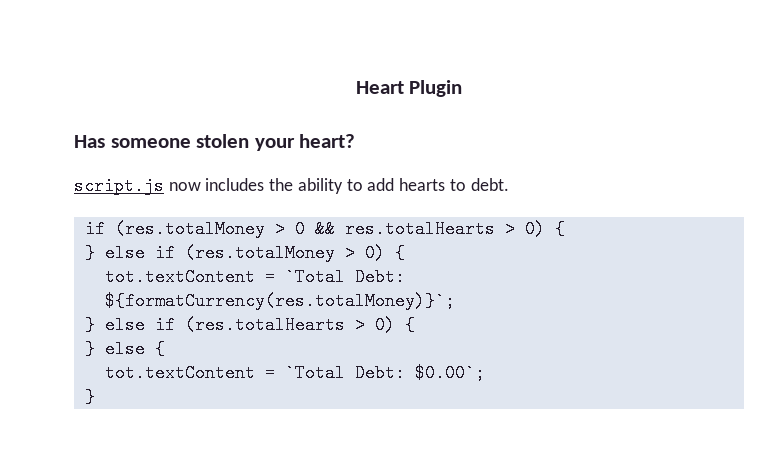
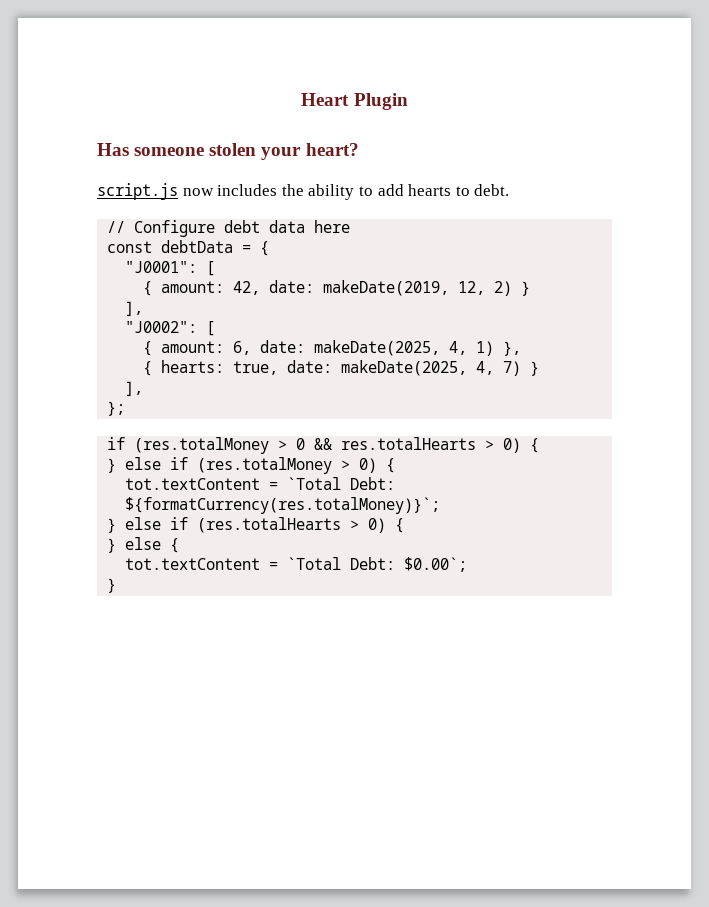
(509, 184) none -> [107,220,351,237] [107,240,270,256] [125,261,216,276] [143,280,531,296] [125,301,144,316] [125,321,216,336] [143,340,522,356] [143,360,540,376] [125,381,144,396] [107,401,126,416] // // Configure debt data here // const debtData = { // "J0001": [ // { amount: 42, date: makeDate(2019, 12, 2) } // ], // "J0002": [ // { amount: 6, date: makeDate(2025, 4, 1) }, // { hearts: true, date: makeDate(2025, 4, 7) } // ], // };

